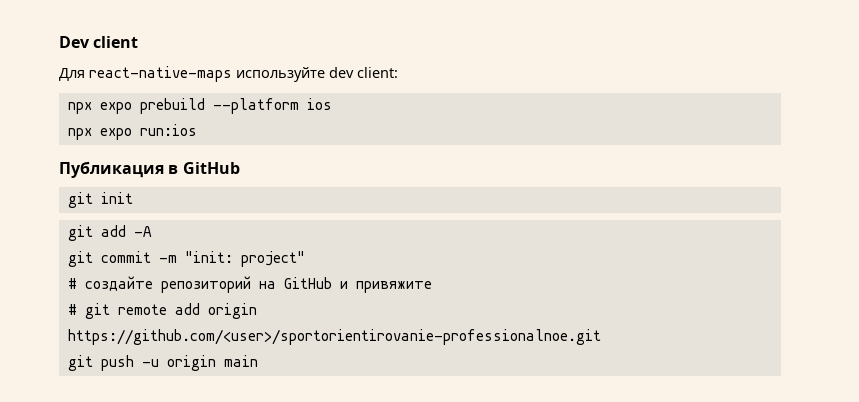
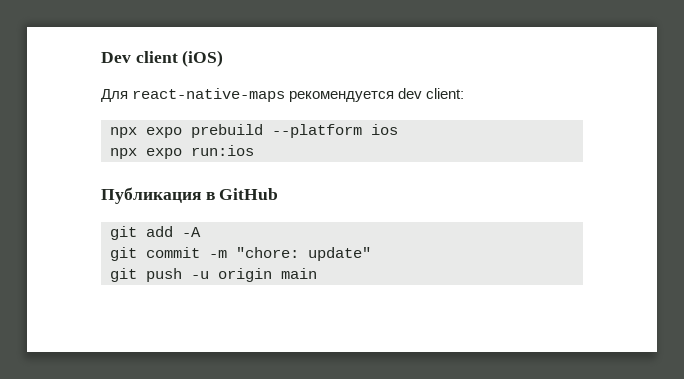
(139, 42) none -> [182,50,224,67] (iOS)
[236,67,325,82] используйте -> [289,91,395,102] рекомендуется
[67,192,133,208] // git init -> (279, 194) none
[184,251,305,267] [67,276,432,293] [67,303,257,319] [67,329,601,345] "init: project" // # создайте репозиторий на GitHub и привяжите // # git remote add origin https://github.com/<user>/sportorientirovanie-professionalnoe.git -> [236,247,371,261] "chore: update"

